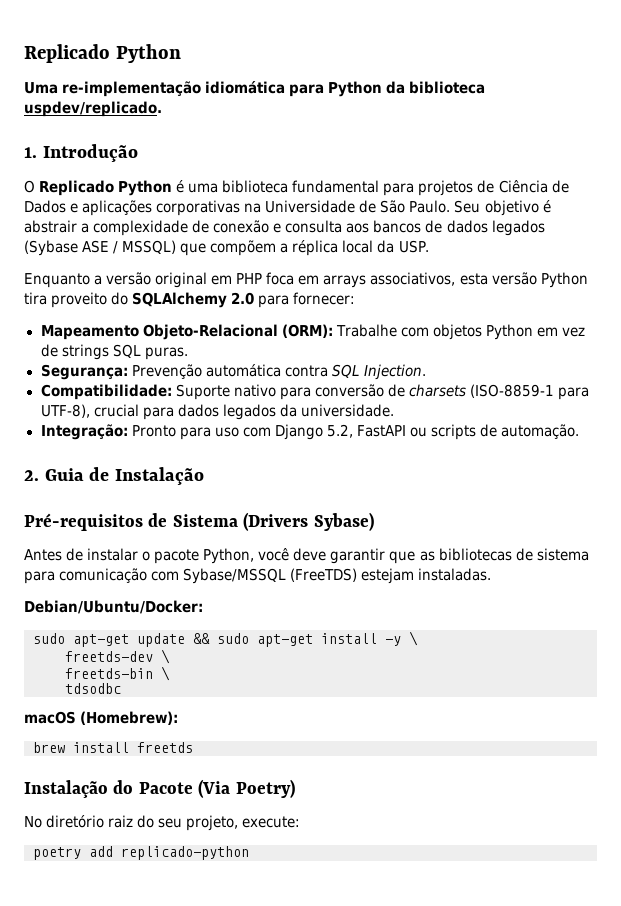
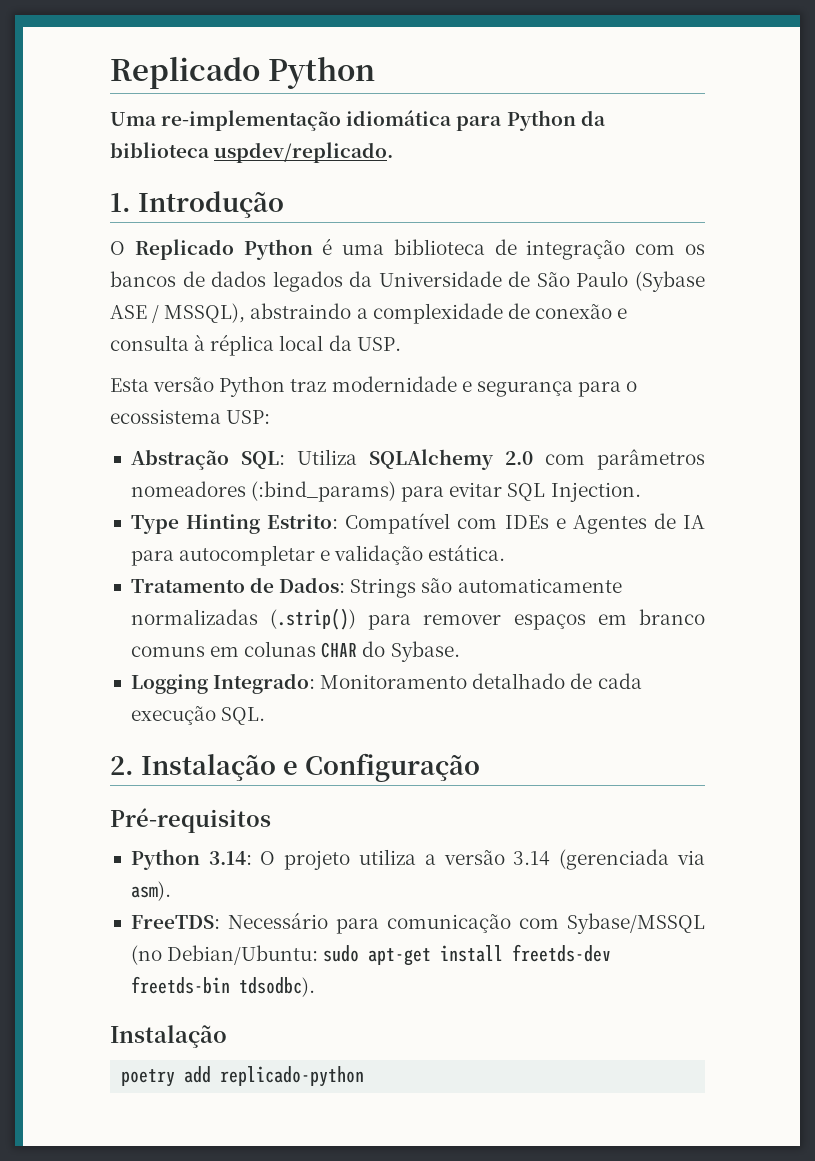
[292,180,569,196] [24,200,551,216] [24,220,77,233] fundamental para projetos de Ciência de Dados e aplicações corporativas na Universidade de São Paulo. Seu objetivo é abstrair -> [494,239,705,260] [110,271,705,292] [110,303,352,323] de integração com os bancos de dados legados da Universidade de São Paulo (Sybase ASE / MSSQL), abstraindo
[346,220,545,236] [24,240,430,256] [24,272,588,288] [24,292,356,308] [40,324,585,340] [40,344,188,360] [40,364,426,380] [40,384,589,400] [40,404,394,420] [40,424,580,440] aos bancos de dados legados (Sybase ASE / MSSQL) que compõem a réplica local da USP. // Enquanto a versão original em PHP foca em arrays associativos, esta versão Python tira proveito do SQLAlchemy 2.0 para fornecer: // Mapeamento Objeto-Relacional (ORM): Trabalhe com objetos Python em vez de strings SQL puras. // Segurança: Prevenção automática contra SQL Injection. // Compatibilidade: Suporte nativo para conversão de charsets (ISO-8859-1 para UTF-8), crucial para dados legados da universidade. // Integração: Pronto para uso com Django 5.2, FastAPI ou scripts de automação. -> [194,334,401,356] [110,376,638,397] [110,409,271,424] [130,449,705,470] [130,481,641,502] [130,513,705,534] [130,544,506,566] [130,577,622,598] [130,608,706,630] [130,641,460,662] [130,673,642,694] [130,706,266,725] à réplica local da USP. // Esta versão Python traz modernidade e segurança para o ecossistema USP: // Abstração SQL: Utiliza SQLAlchemy 2.0 com parâmetros nomeadores (:bind_params) para evitar SQL Injection. // Type Hinting Estrito: Compatível com IDEs e Agentes de IA para autocompletar e validação estática. // Tratamento de Dados: Strings são automaticamente normalizadas (.strip()) para remover espaços em branco comuns em colunas CHAR do Sybase. // Logging Integrado: Monitoramento detalhado de cada execução SQL.
[44,467,205,485] Guia de Instalação -> [140,753,480,782] Instalação e Configuração
[148,512,374,531] [24,548,589,564] [24,568,492,584] [24,600,203,614] [33,631,418,647] [65,649,170,664] [65,666,170,681] [65,683,121,694] [24,711,179,725] [33,742,193,753] [24,779,295,798] [24,815,301,831] de Sistema (Drivers Sybase) // Antes de instalar o pacote Python, você deve garantir que as bibliotecas de sistema para comunicação com Sybase/MSSQL (FreeTDS) estejam instaladas. // Debian/Ubuntu/Docker: // sudo apt-get update && sudo apt-get install -y \ // freetds-dev \ // freetds-bin \ // tdsodbc // macOS (Homebrew): // brew install freetds // Instalação do Pacote (Via Poetry) // No diretório raiz do seu projeto, execute: -> [130,849,705,870] [130,881,171,901] [130,912,705,934] [130,944,612,966] [130,976,315,997] [110,1025,227,1048] // Python 3.14: O projeto utiliza a versão 3.14 (gerenciada via asm). // FreeTDS: Necessário para comunicação com Sybase/MSSQL (no Debian/Ubuntu: sudo apt-get install freetds-dev freetds-bin tdsodbc). // Instalação

